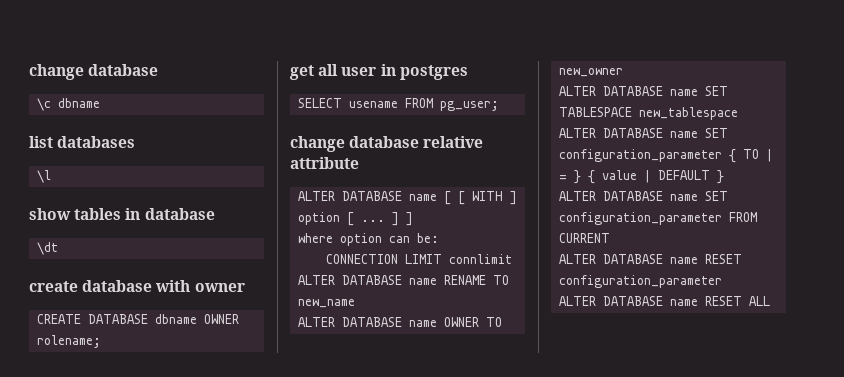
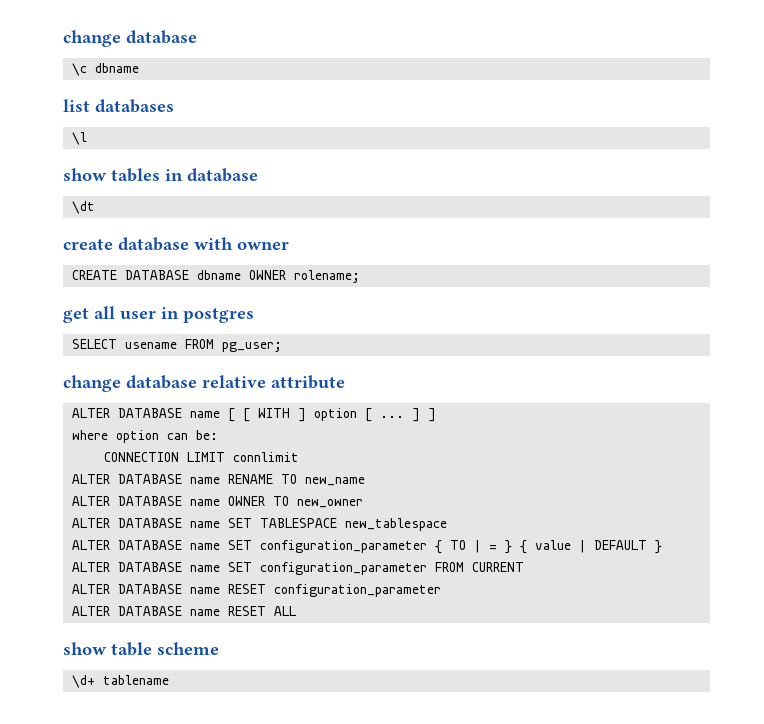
(770, 301) none -> [63,642,219,656] [71,675,169,688] // show table scheme // \d+ tablename

